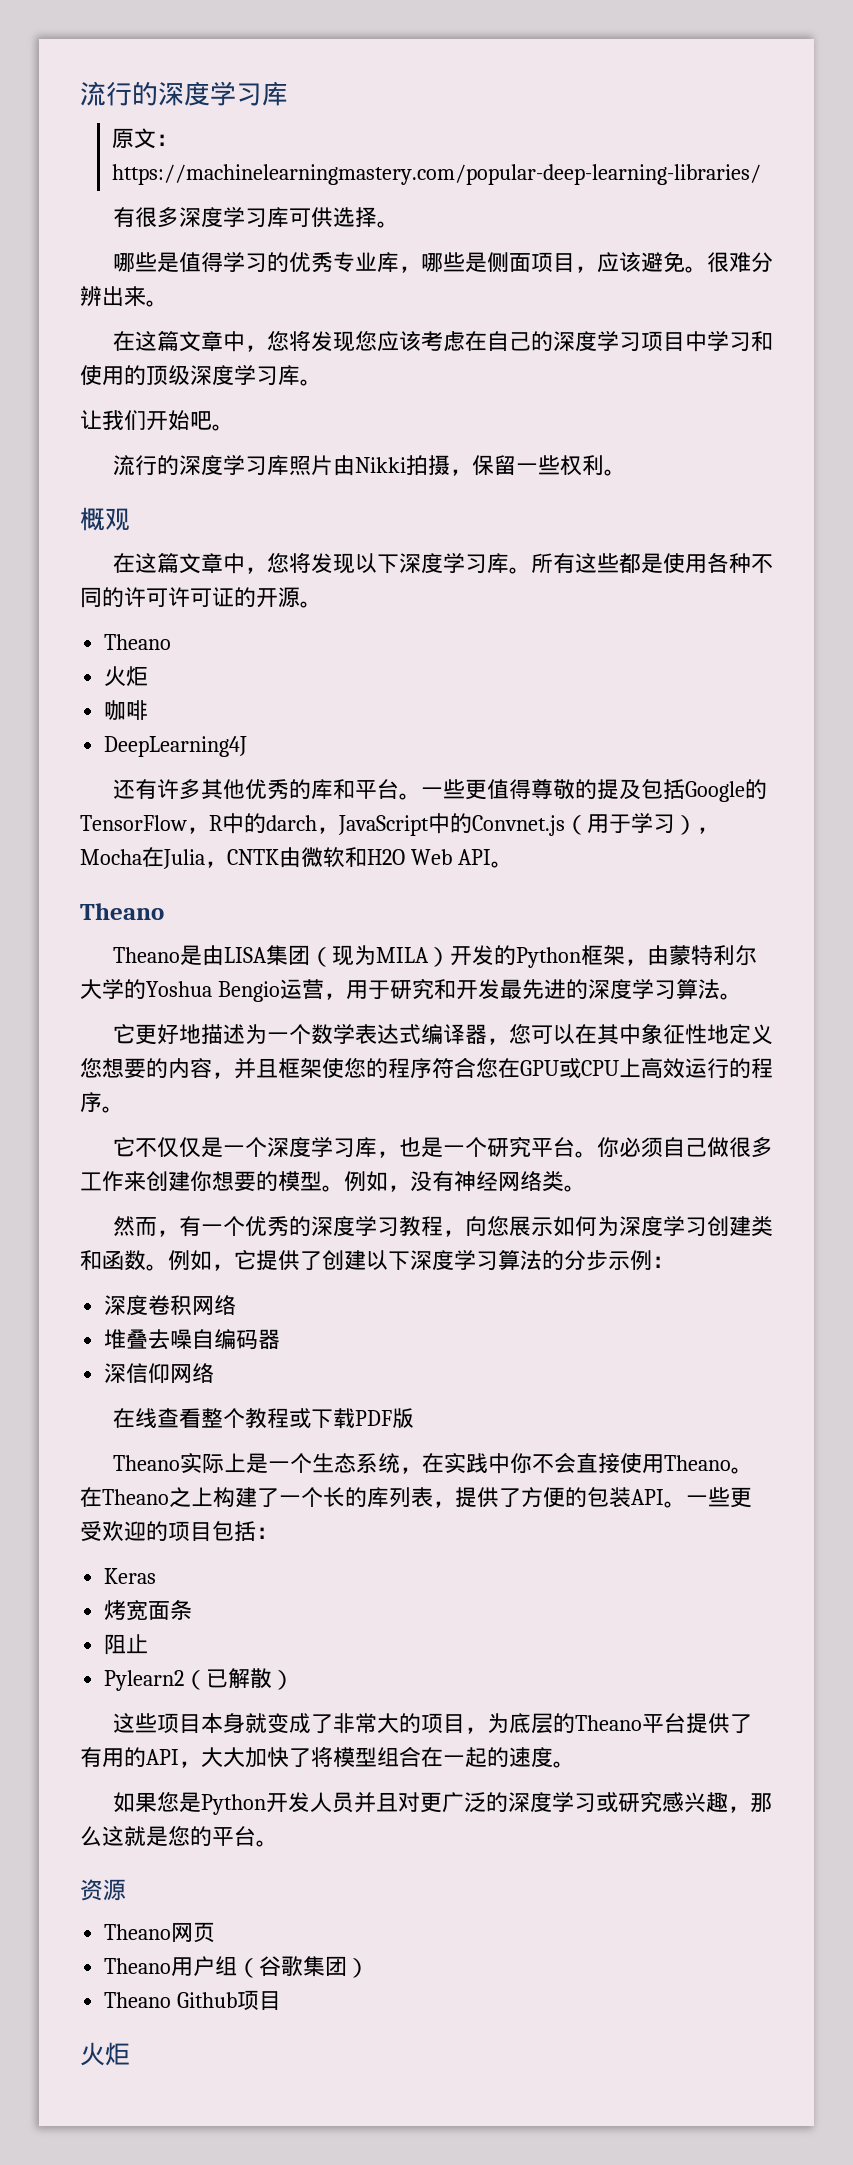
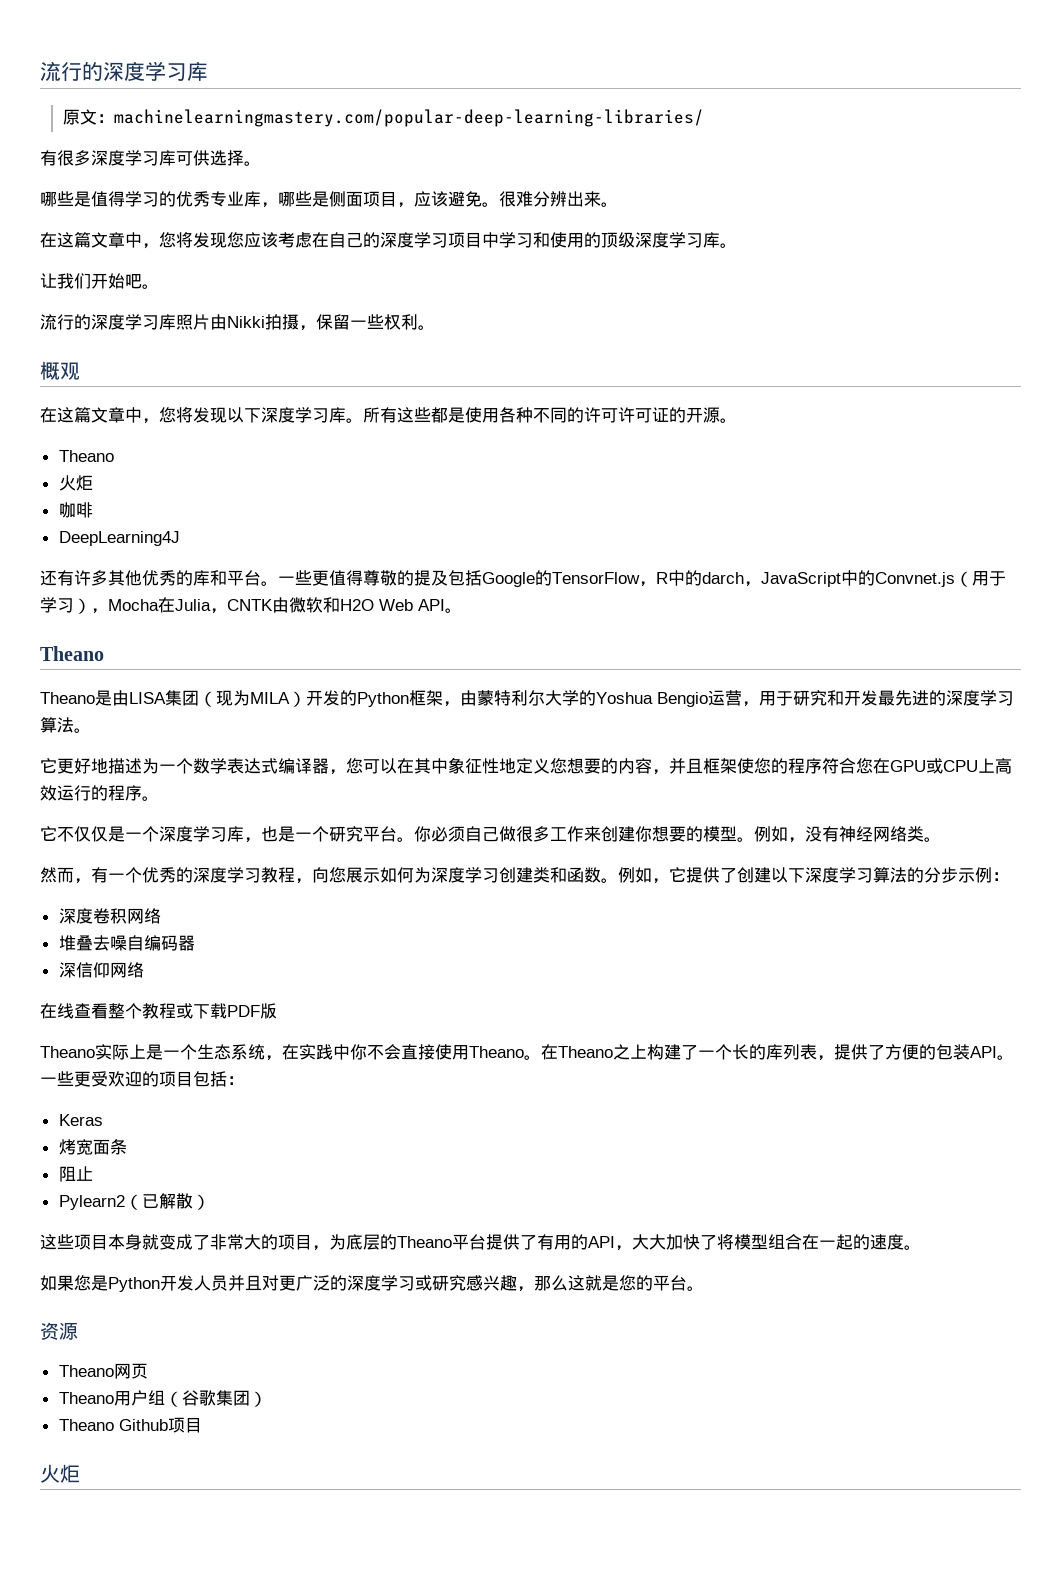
[112,164,762,185] https://machinelearningmastery.com/popular-deep-learning-libraries/ -> [113,109,704,127] machinelearningmastery.com/popular-deep-learning-libraries/

